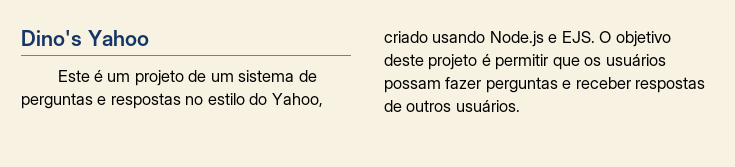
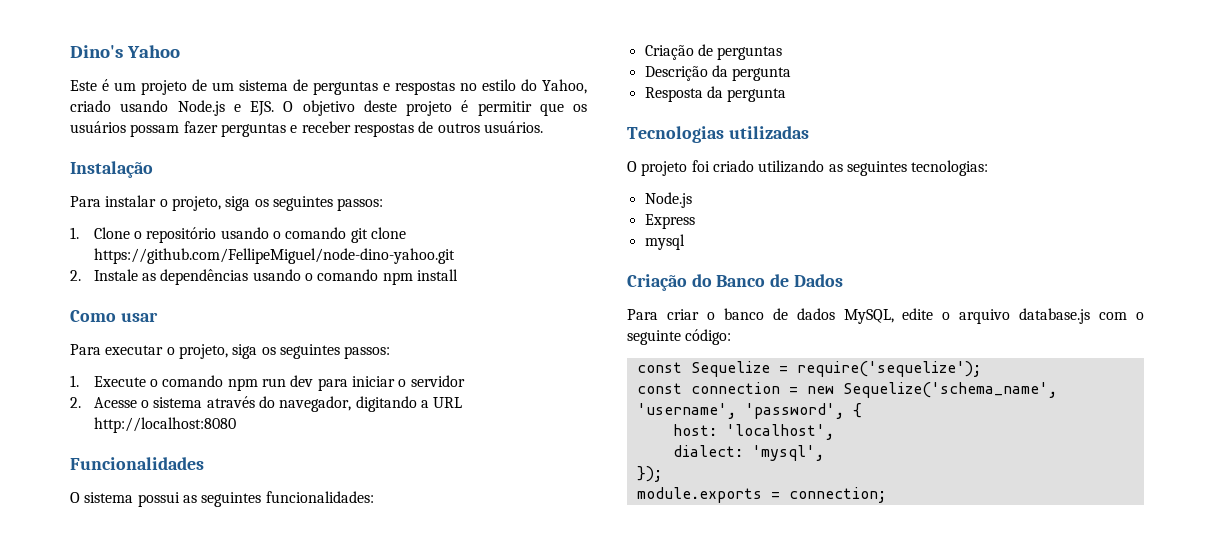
(520, 106) none -> [70,161,153,178] [70,195,384,211] [70,227,407,243] [93,248,455,264] [70,269,459,285] [70,310,158,322] [70,344,391,359] [70,375,465,391] [70,396,463,412] [93,417,236,433] [70,457,204,470] [70,491,374,507] [644,44,783,60] [644,65,792,81] [644,86,787,102] [627,126,809,143] [627,160,989,176] [644,192,692,208] [644,214,695,229] [644,234,685,250] [627,274,843,291] [627,308,1144,324] [627,329,732,345] [636,361,981,377] [636,382,1057,398] [636,403,862,419] [672,424,834,440] [672,445,824,461] [636,466,662,482] [636,487,886,503] // Instalação // Para instalar o projeto, siga os seguintes passos: // 1. Clone o repositório usando o comando git clone https://github.com/FellipeMiguel/node-dino-yahoo.git // 2. Instale as dependências usando o comando npm install // Como usar // Para executar o projeto, siga os seguintes passos: // 1. Execute o comando npm run dev para iniciar o servidor // 2. Acesse o sistema através do navegador, digitando a URL http://localhost:8080 // Funcionalidades // O sistema possui as seguintes funcionalidades: // Criação de perguntas // Descrição da pergunta // Resposta da pergunta // Tecnologias utilizadas // O projeto foi criado utilizando as seguintes tecnologias: // Node.js // Express // mysql // Criação do Banco de Dados // Para criar o banco de dados MySQL, edite o arquivo database.js com o seguinte código: // const Sequelize = require('sequelize'); // const connection = new Sequelize('schema_name', 'username', 'password', { // host: 'localhost', // dialect: 'mysql', // }); // module.exports = connection;

